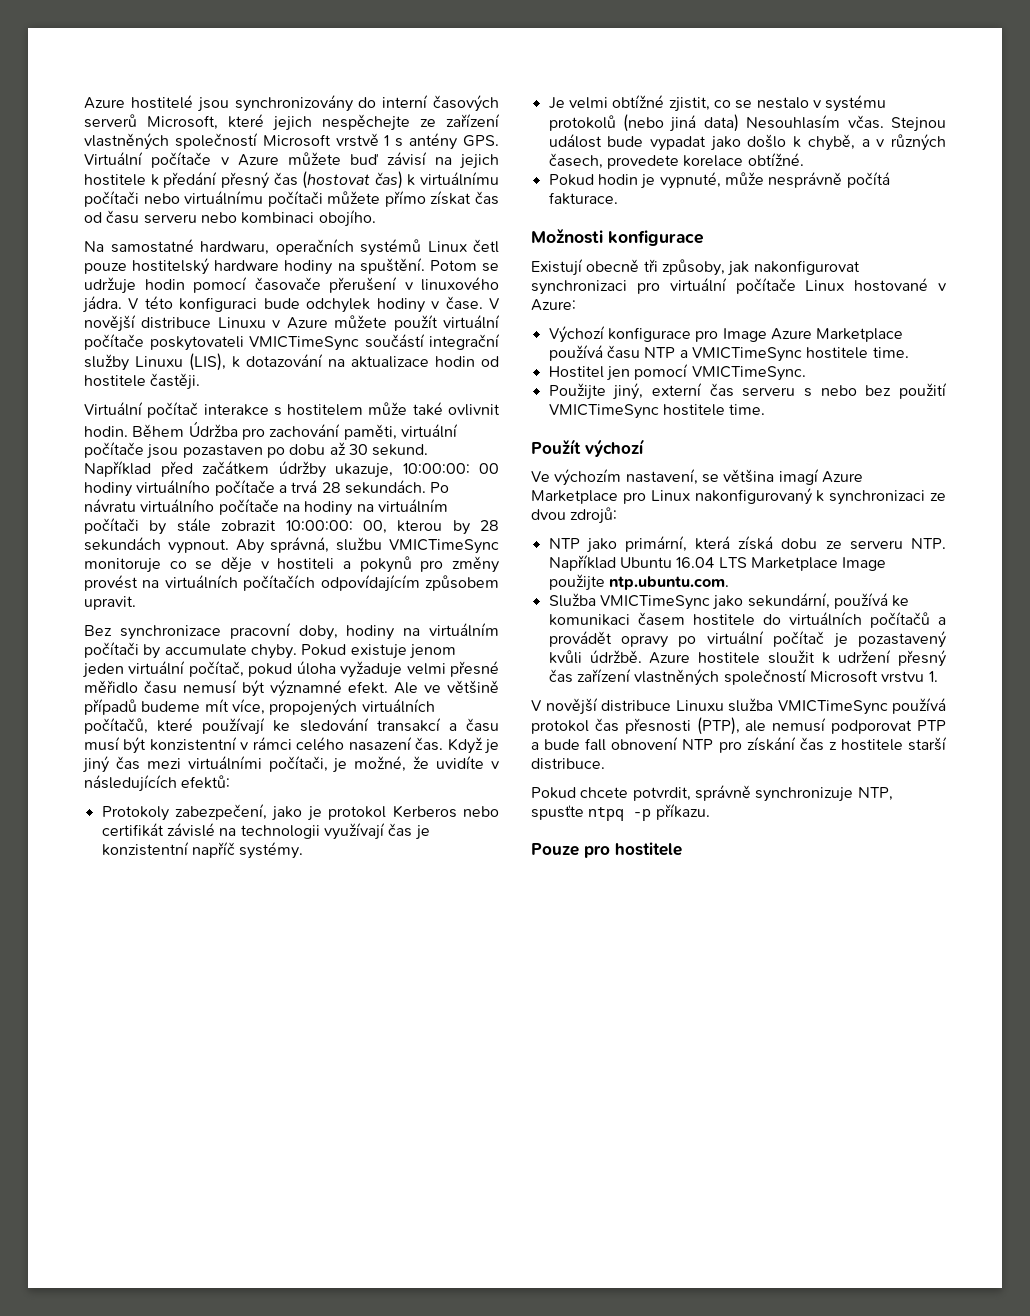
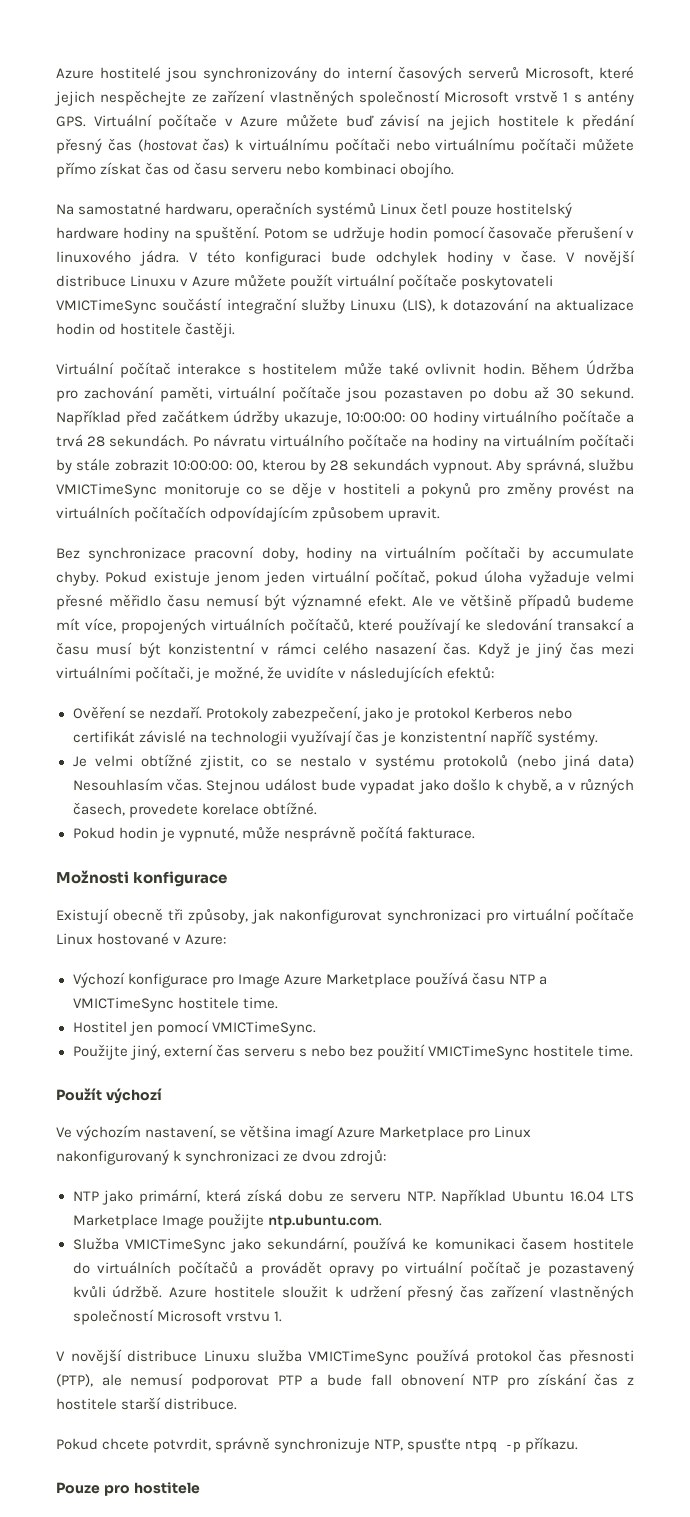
(231, 782) none -> [72,706,202,719] Ověření se nezdaří.

